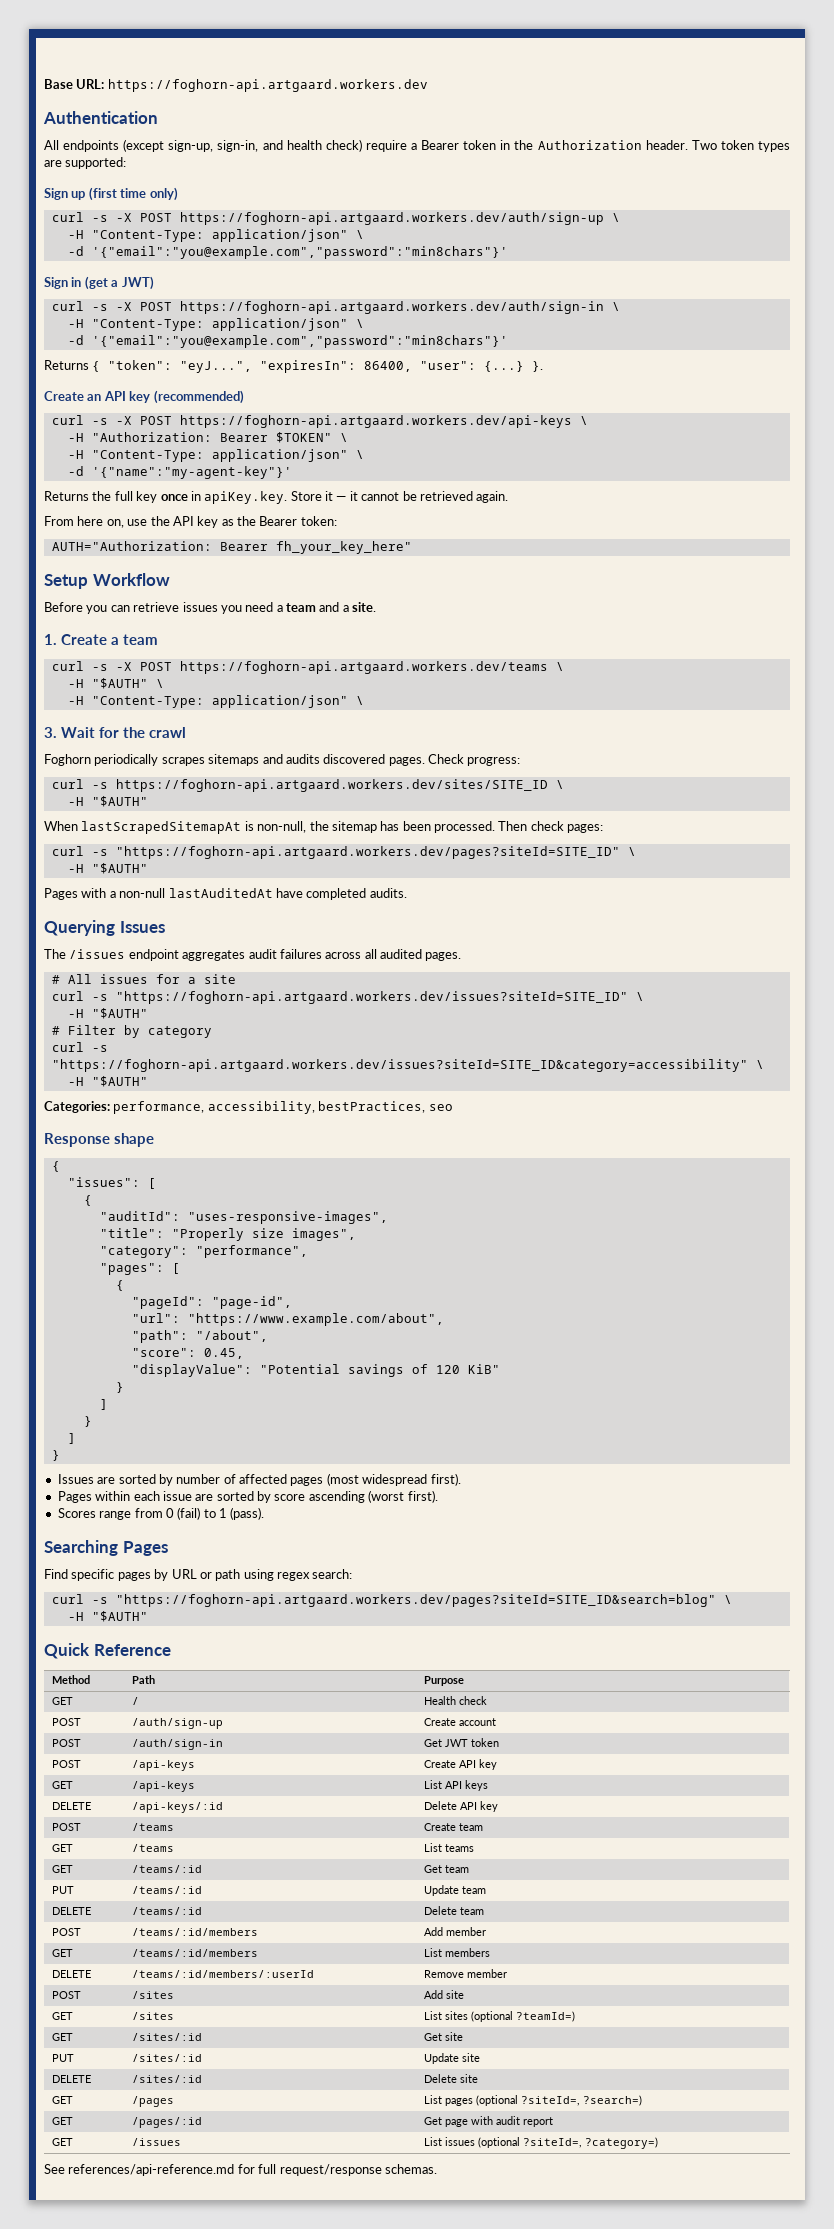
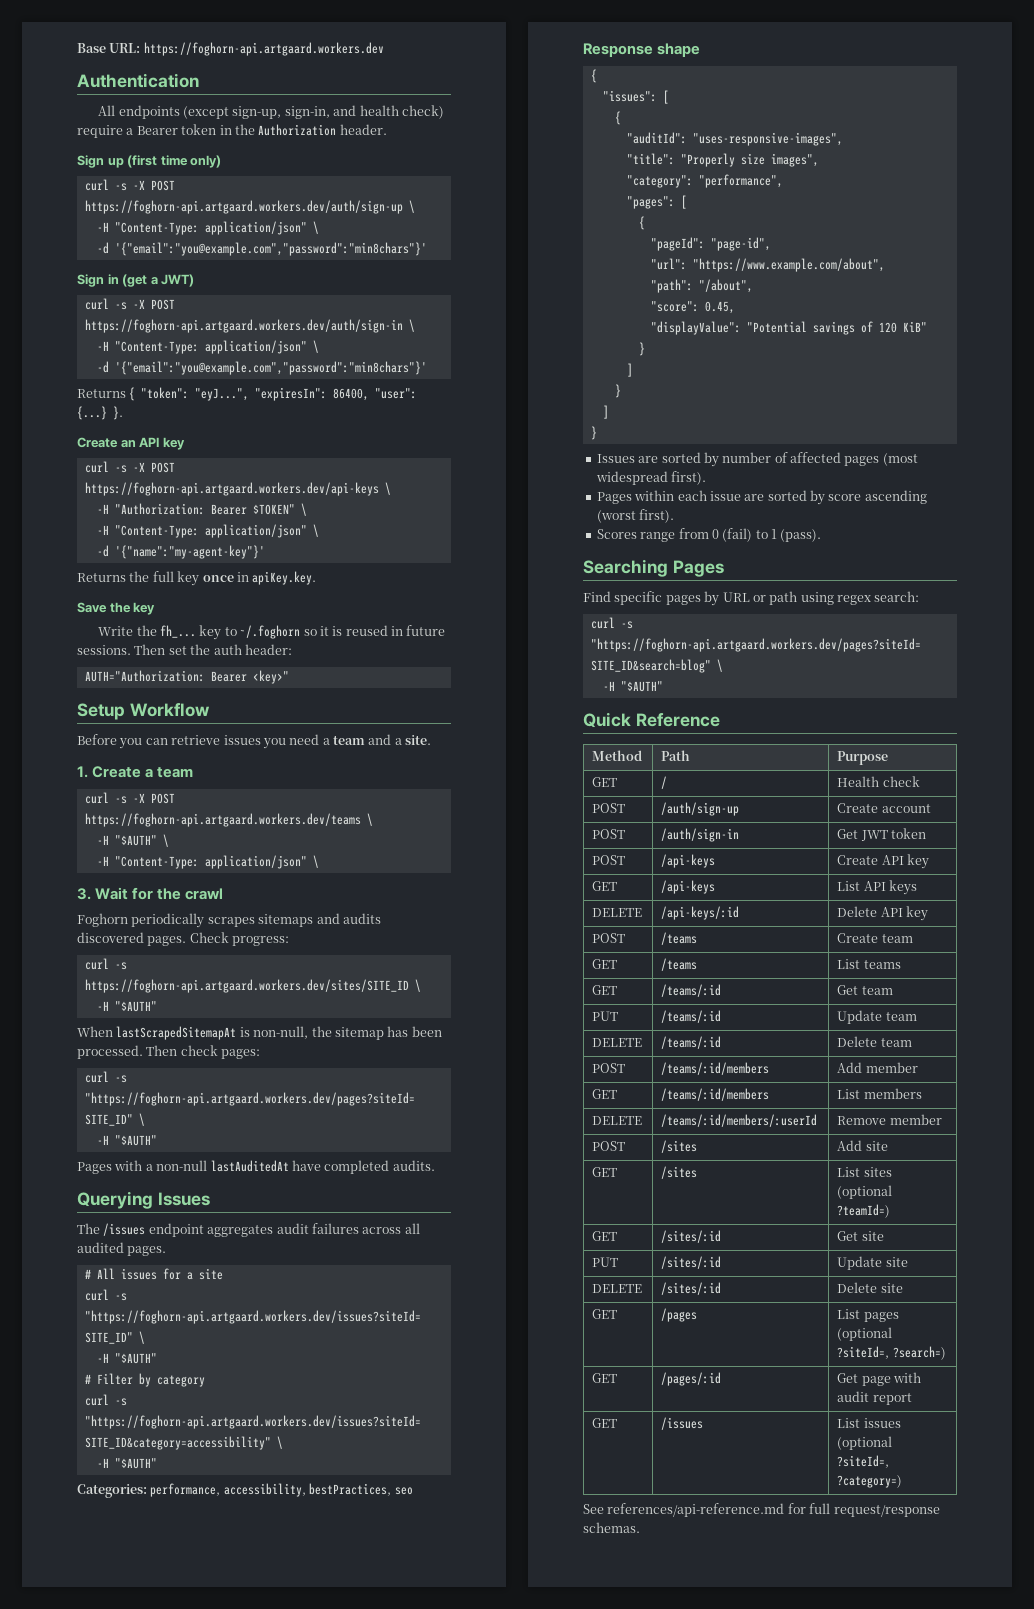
[691,140,790,152] [44,157,127,169] Two token types are supported: -> (387, 129) none
[153,390,244,404] (recommended) -> (185, 443) none
[290,491,509,503] [44,516,337,528] Store it — it cannot be retrieved again. // From here on, use the API key as the Bearer token: -> [77,602,156,615] [98,625,446,640] [77,644,292,655] // Save the key // Write the fh_... key to ~/.foghorn so it is reused in future sessions. Then set the auth header:
[275,541,412,554] fh_your_key_here" -> [252,670,289,684] <key>"

